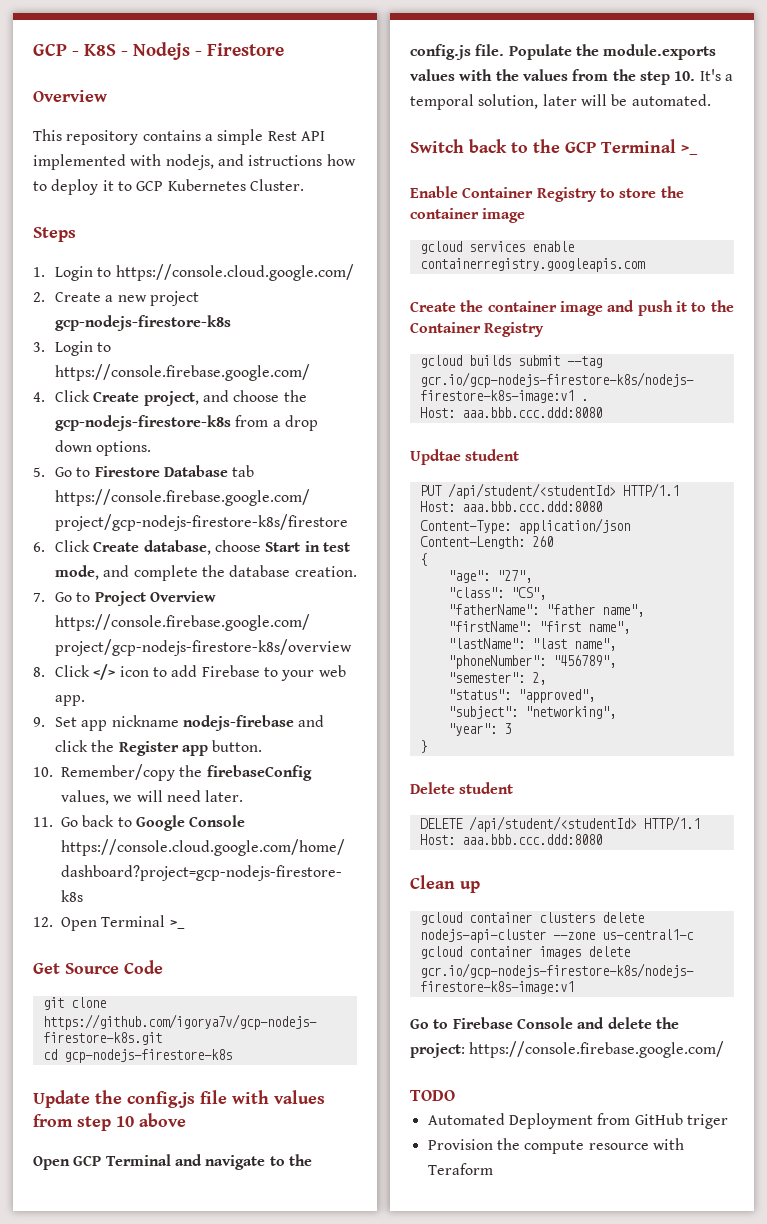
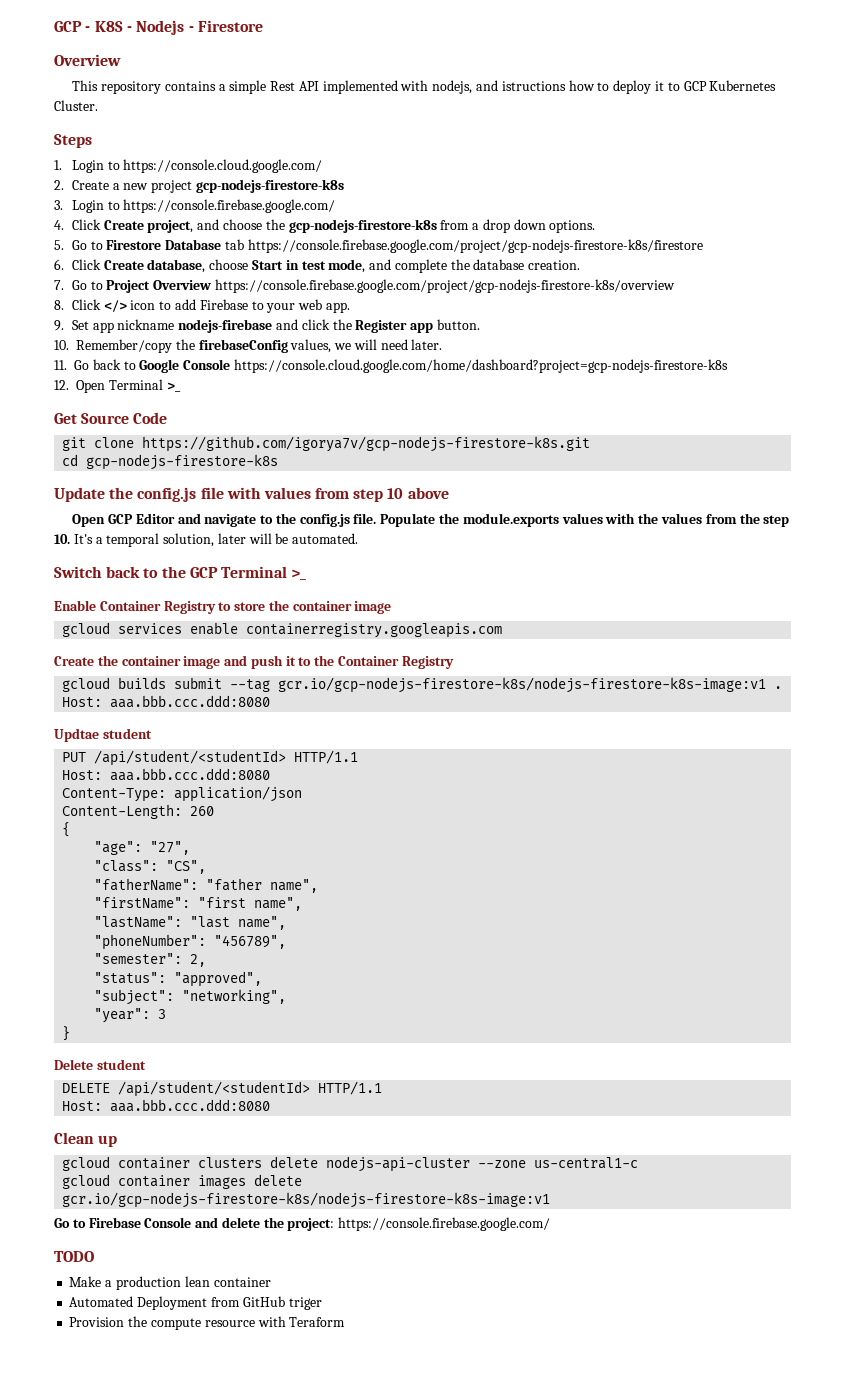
[105,1154,171,1166] Terminal -> [135,513,175,524] Editor
(455, 1095) none -> [69,1276,271,1290] // Make a production lean container

